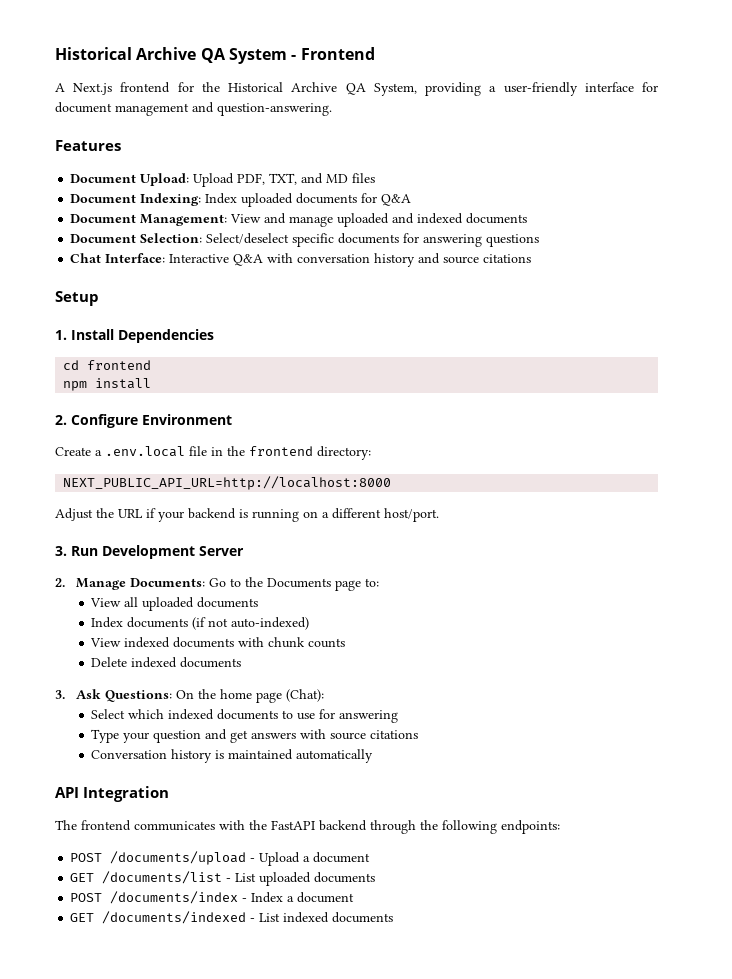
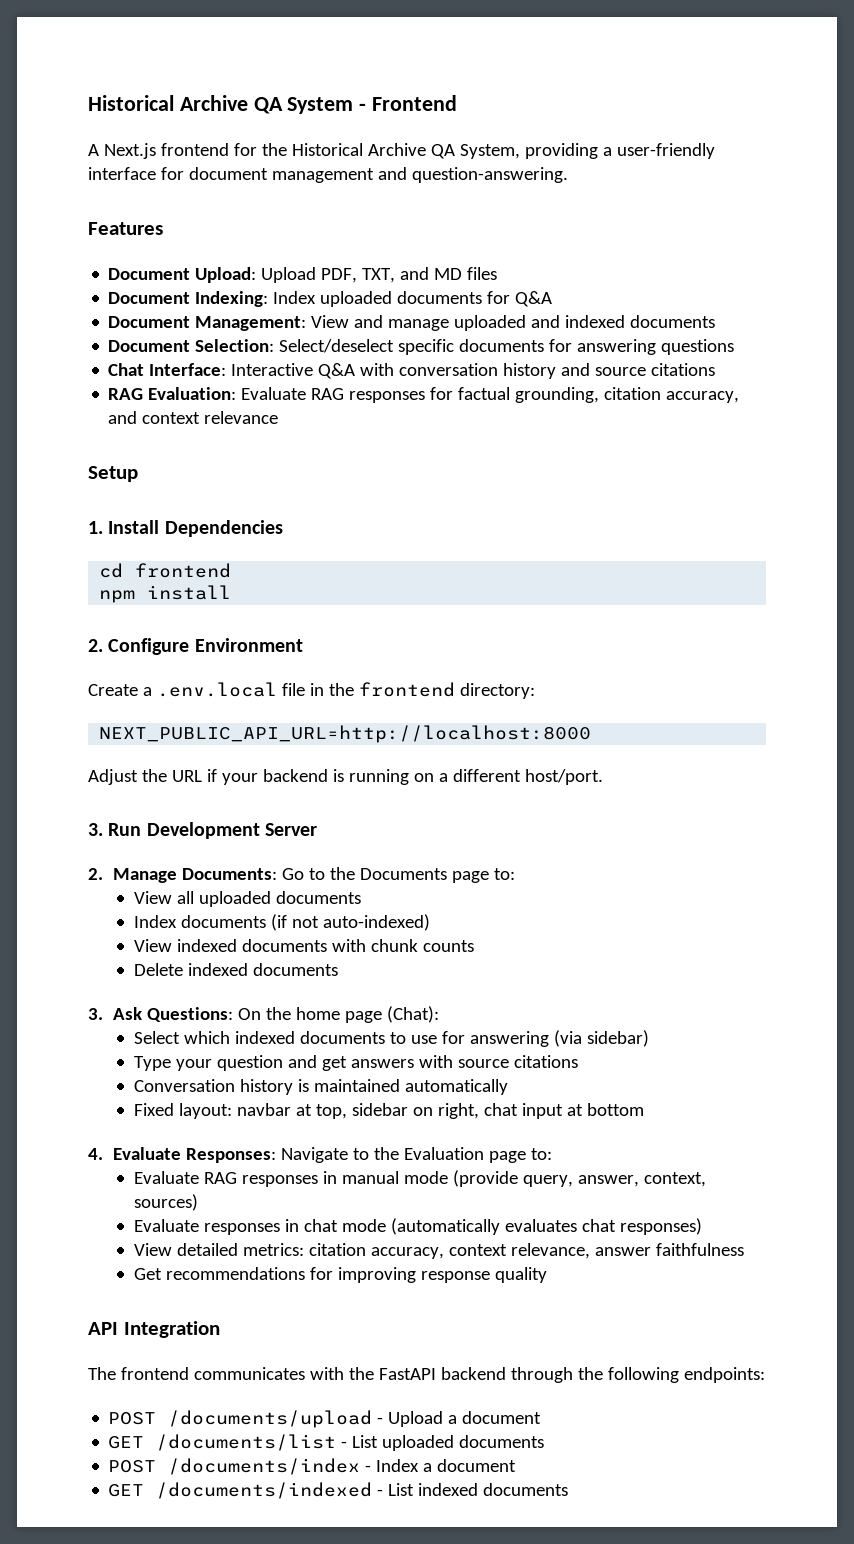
(532, 258) none -> [108,387,740,403] [108,411,279,424] // RAG Evaluation: Evaluate RAG responses for factual grounding, citation accuracy, and context relevance
(399, 716) none -> [553,1030,649,1047] (via sidebar)
(374, 756) none -> [133,1103,644,1119] [88,1147,553,1163] [133,1170,706,1187] [133,1194,198,1211] [133,1218,702,1235] [133,1243,744,1259] [133,1267,547,1283] // Fixed layout: navbar at top, sidebar on right, chat input at bottom // 4. Evaluate Responses: Navigate to the Evaluation page to: // Evaluate RAG responses in manual mode (provide query, answer, context, sources) // Evaluate responses in chat mode (automatically evaluates chat responses) // View detailed metrics: citation accuracy, context relevance, answer faithfulness // Get recommendations for improving response quality

